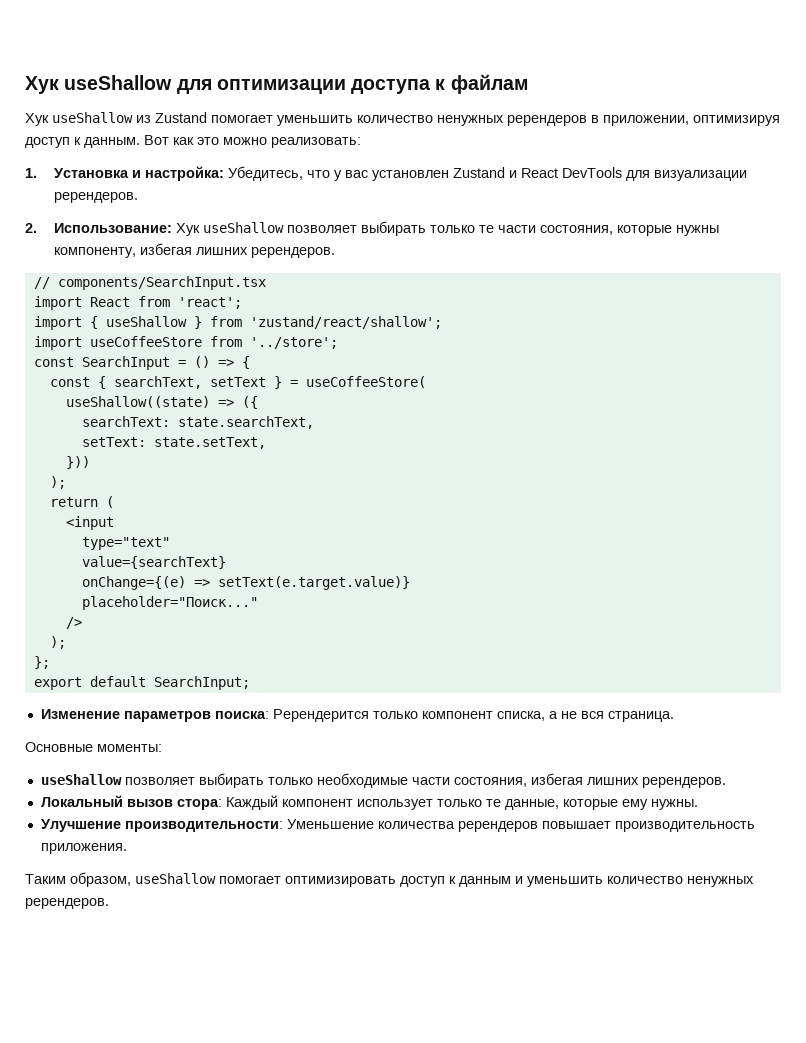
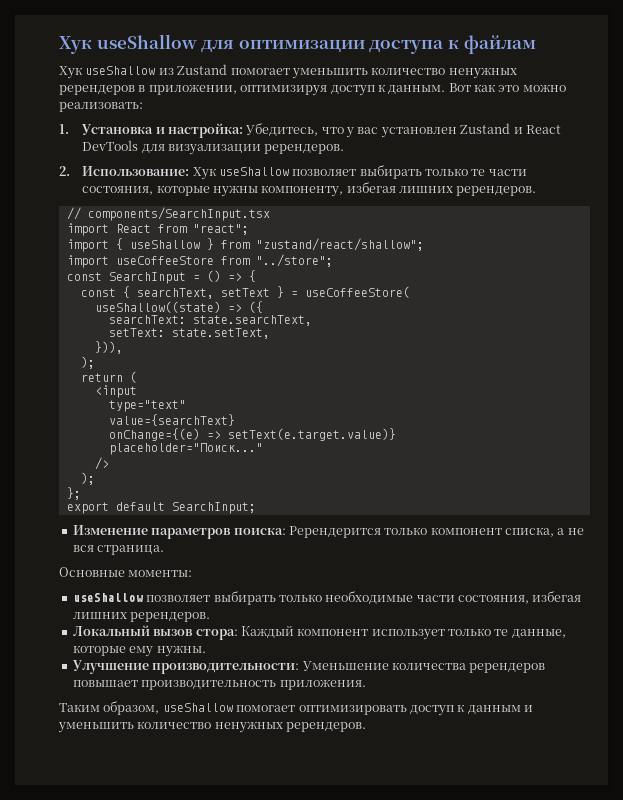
[177,297,242,309] 'react'; -> [192,224,249,235] "react";
[249,316,442,329] 'zustand/react/shallow'; -> [255,238,424,251] "zustand/react/shallow";
[249,337,338,349] '../store'; -> [255,254,333,267] "../store";
[65,456,90,469] })) -> [94,341,123,354] })),

